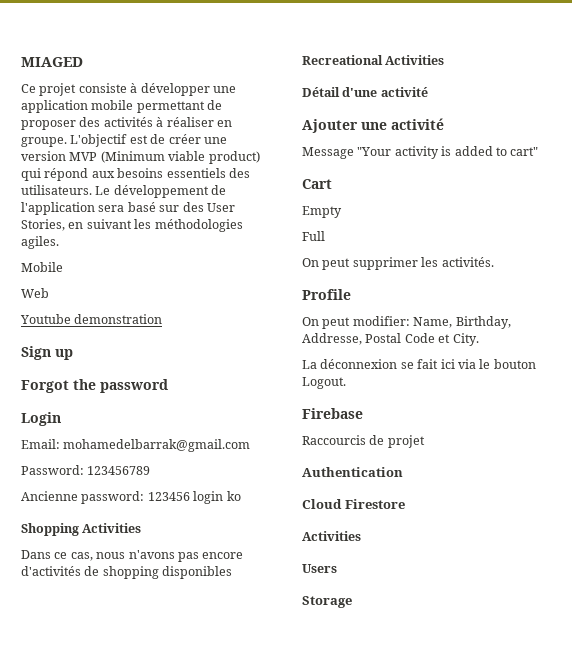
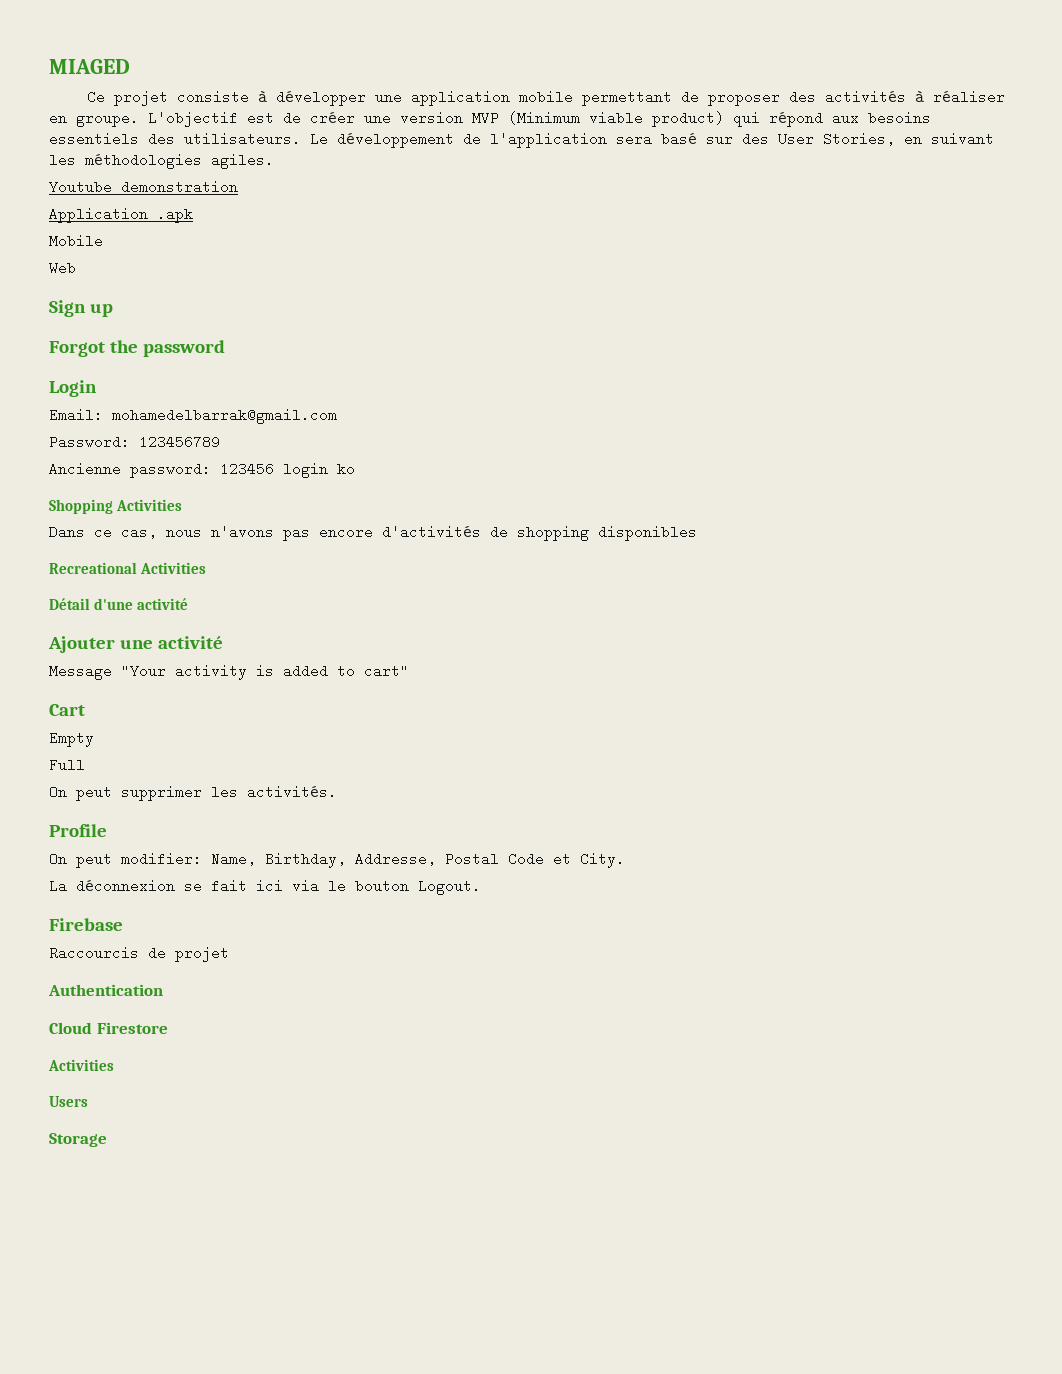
(59, 242) none -> [49,180,238,194] [49,207,193,223] // Youtube demonstration // Application .apk
[20,314,163,324] // Youtube demonstration -> (76, 268) none

